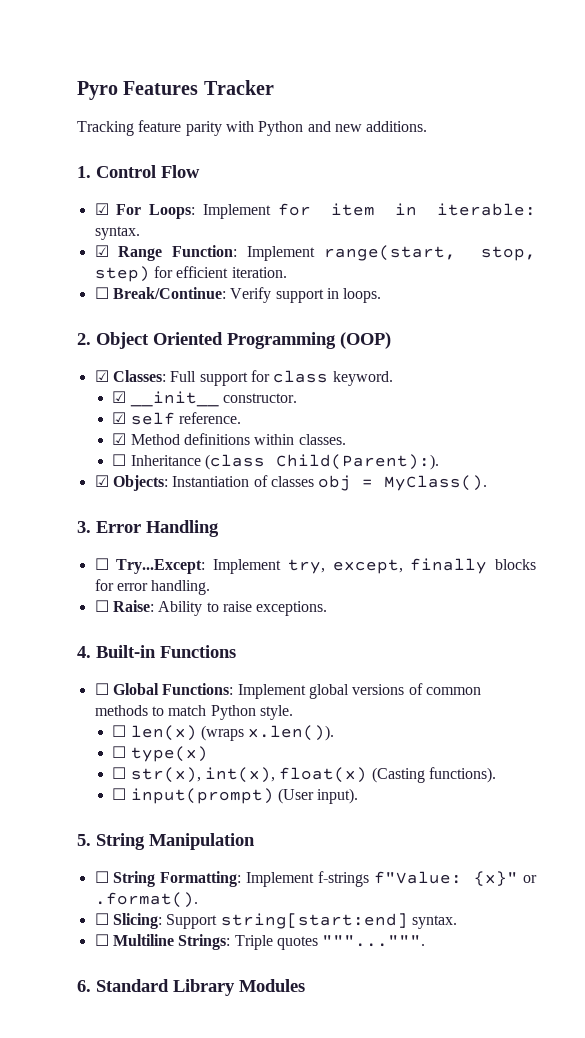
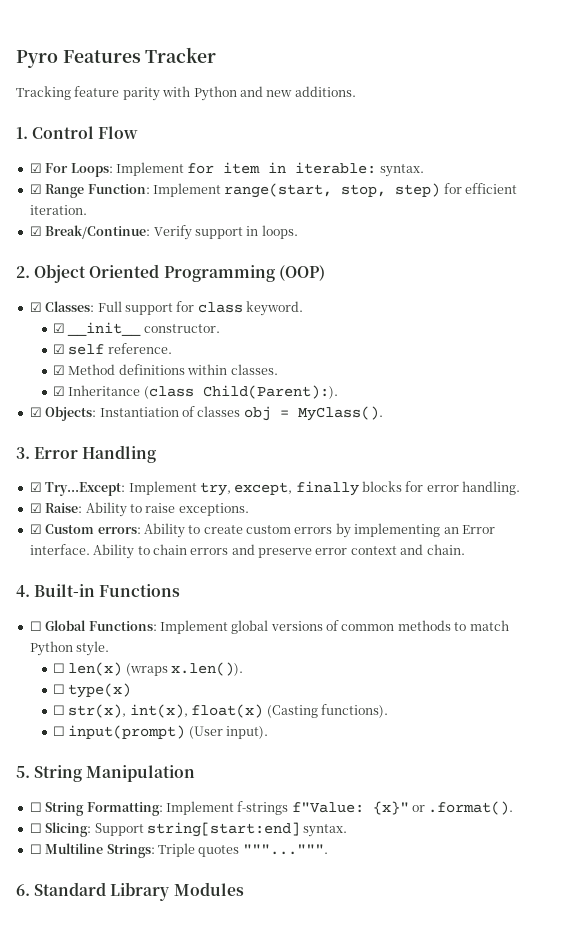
[94,287,109,299] ☐ -> [29,226,42,236] ☑
[112,454,127,466] ☐ -> [53,386,66,396] ☑
[94,558,109,570] ☐ -> [29,482,42,492] ☑
[94,600,109,612] ☐ -> [29,503,42,513] ☑
(328, 608) none -> [29,523,495,538] [29,544,465,559] // ☑ Custom errors: Ability to create custom errors by implementing an Error interface. Ability to chain errors and preserve error context and chain.

